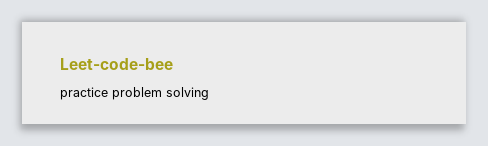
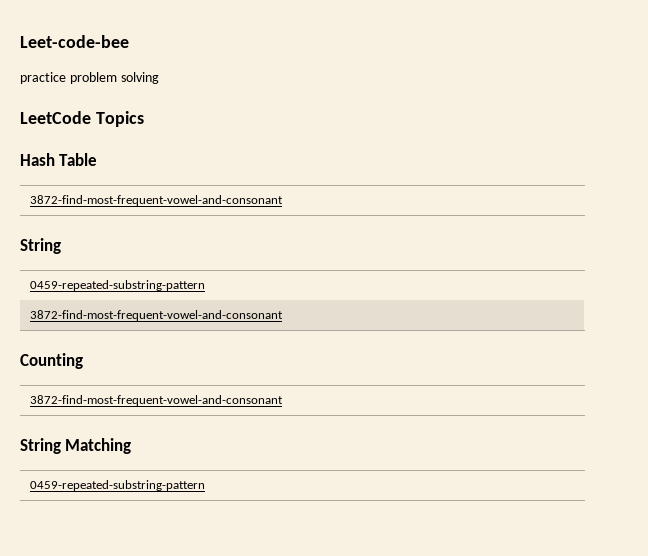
(209, 93) none -> [20,111,144,127] [20,153,98,166] [30,195,284,206] [20,238,61,254] [30,280,206,291] [30,310,284,321] [20,353,83,369] [30,395,284,406] [20,438,132,454] [30,480,206,491] // LeetCode Topics // Hash Table // 3872-find-most-frequent-vowel-and-consonant // String // 0459-repeated-substring-pattern // 3872-find-most-frequent-vowel-and-consonant // Counting // 3872-find-most-frequent-vowel-and-consonant // String Matching // 0459-repeated-substring-pattern

